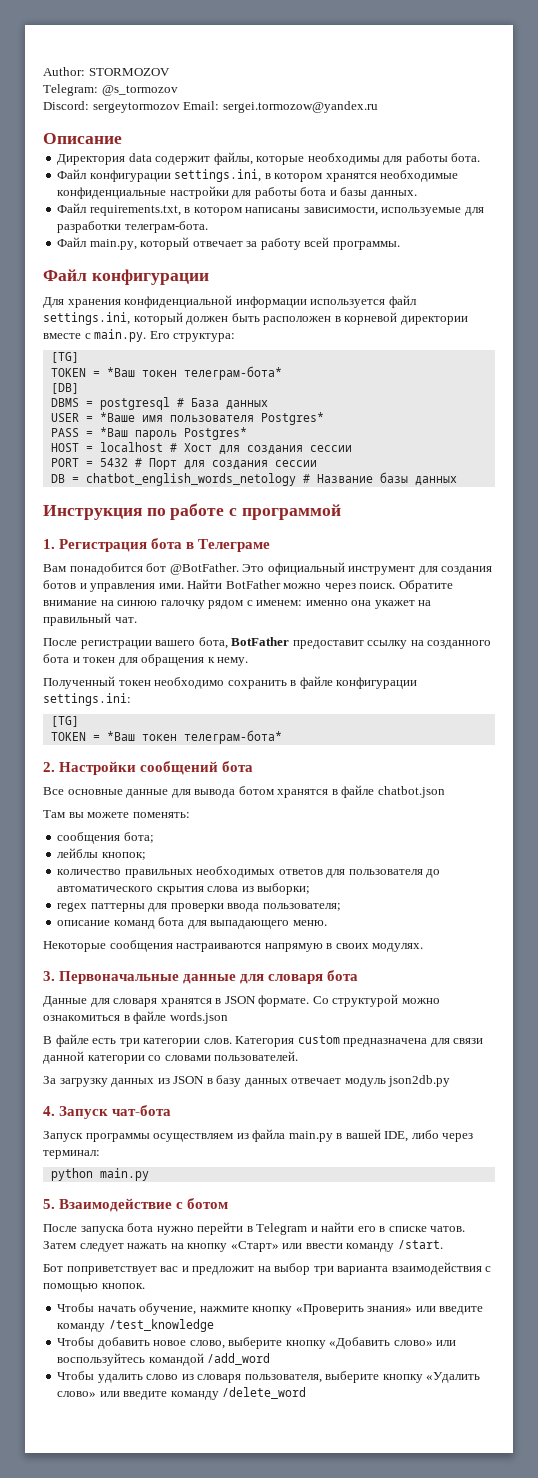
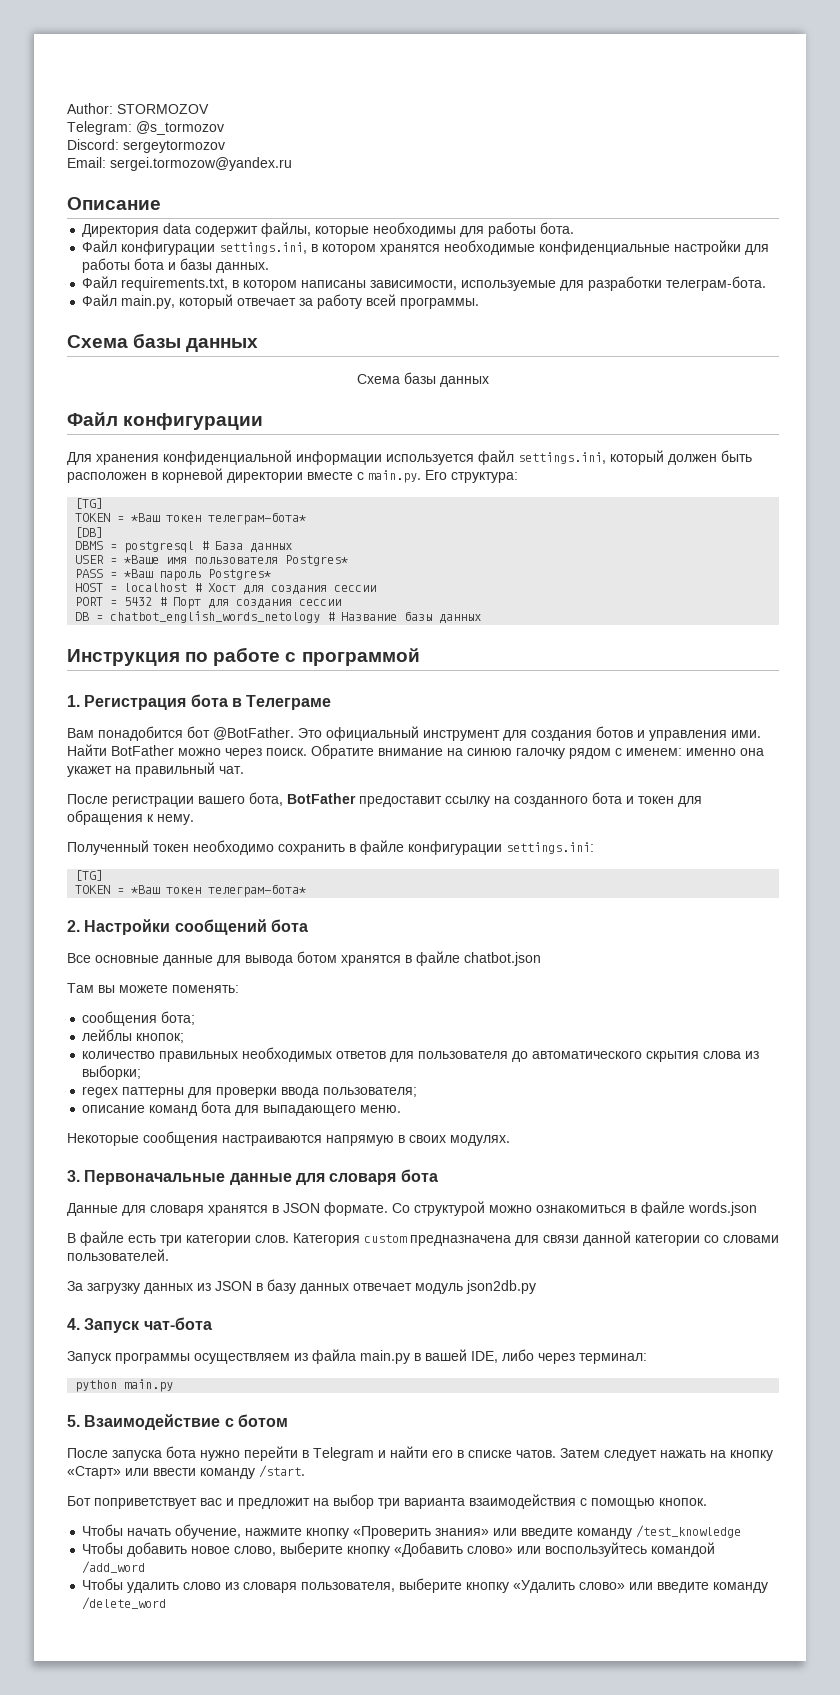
(180, 107) none -> (225, 146) //
(400, 245) none -> [67,333,259,352] [357,372,489,387] // Схема базы данных // Схема базы данных

